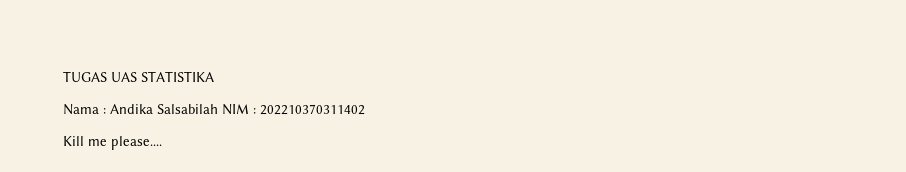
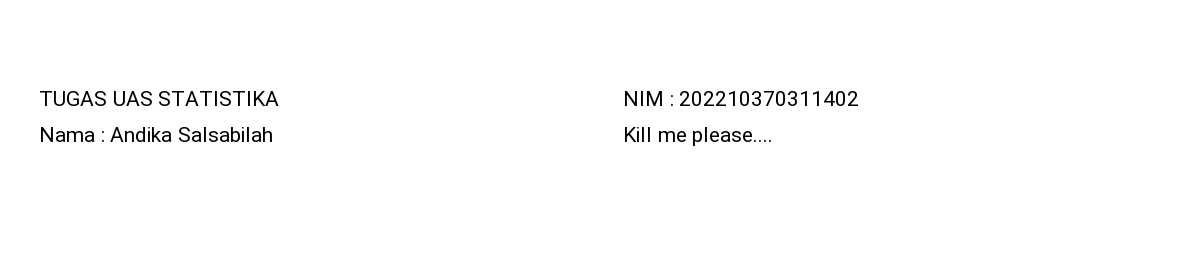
(218, 109) none -> (274, 134) //

